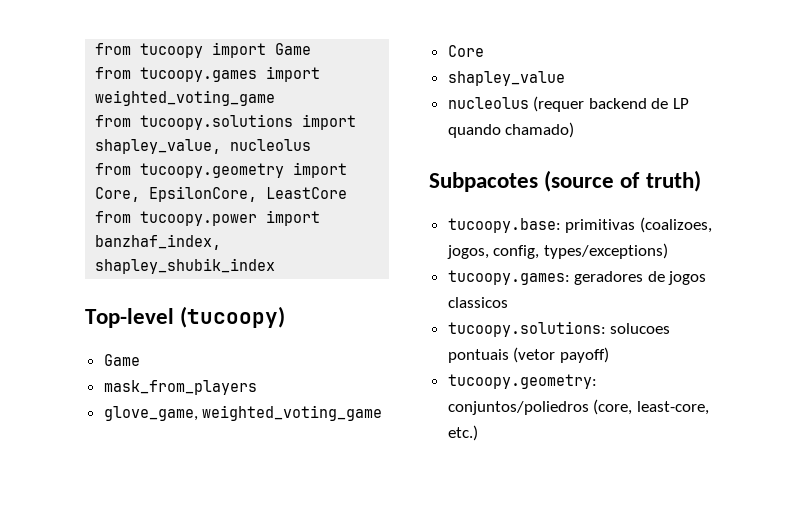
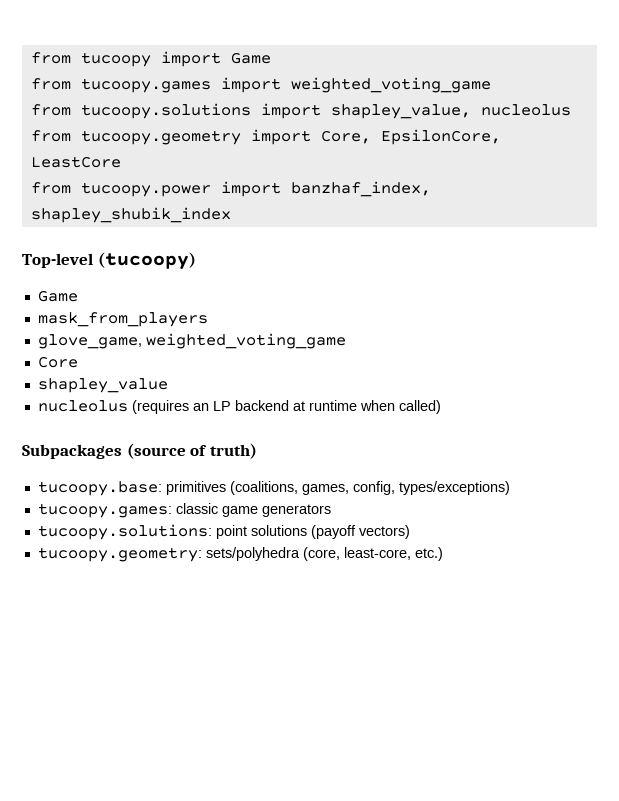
[533,96,690,112] [447,122,575,138] [429,172,538,192] (requer backend de LP quando chamado) // Subpacotes -> [131,400,441,414] [22,444,122,459] (requires an LP backend at runtime when called) // Subpackages
[565,217,712,233] [446,245,489,259] primitivas (coalizoes, jogos, -> [165,481,349,495] primitives (coalitions, games,
[574,271,707,285] [447,297,508,308] [447,321,671,337] [447,347,609,363] geradores de jogos classicos // tucoopy.solutions: solucoes pontuais (vetor payoff) -> [175,503,331,517] [37,524,410,540] classic game generators // tucoopy.solutions: point solutions (payoff vectors)
[447,401,589,415] conjuntos/poliedros -> [205,547,300,561] sets/polyhedra

